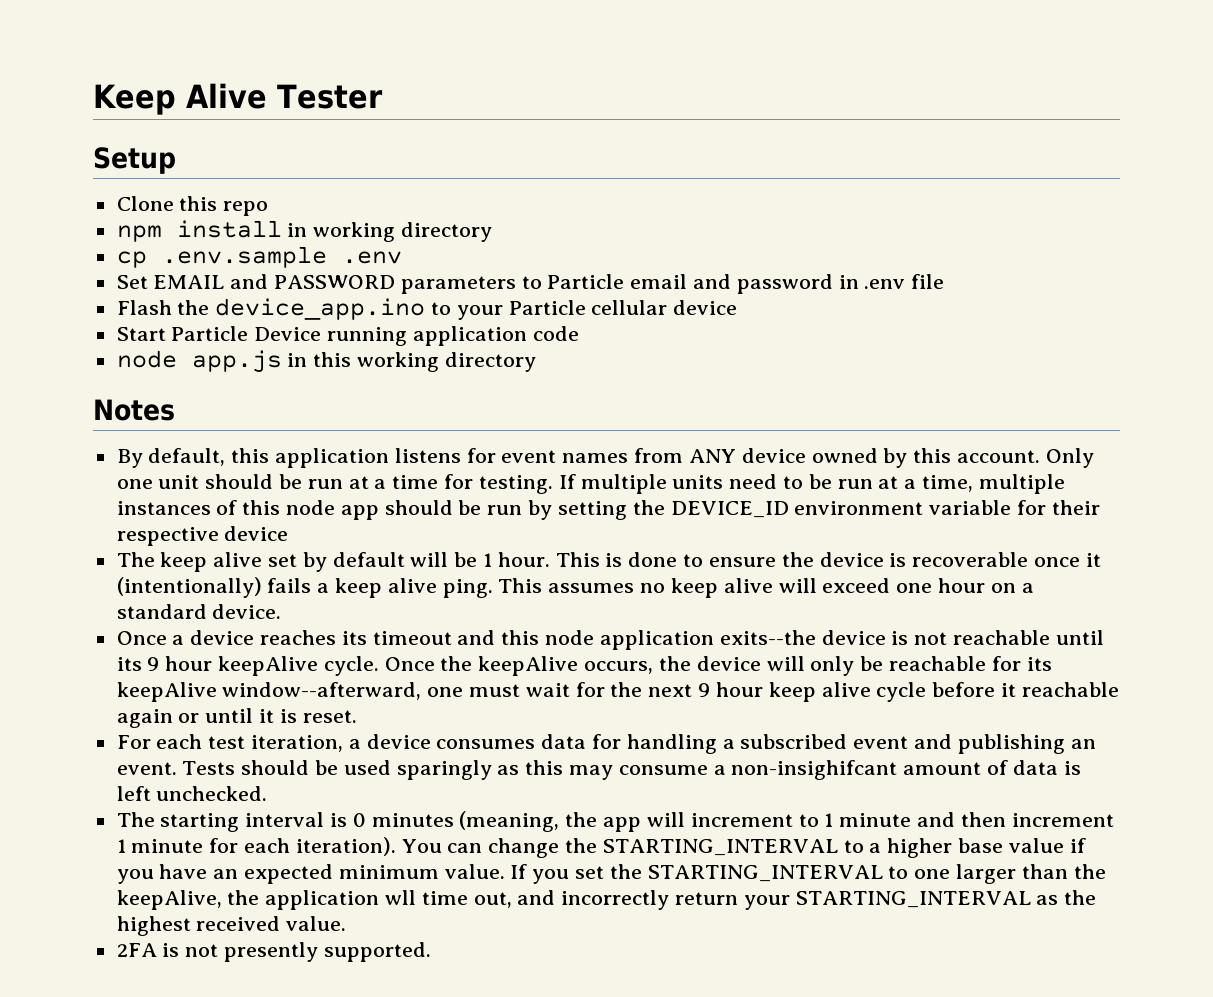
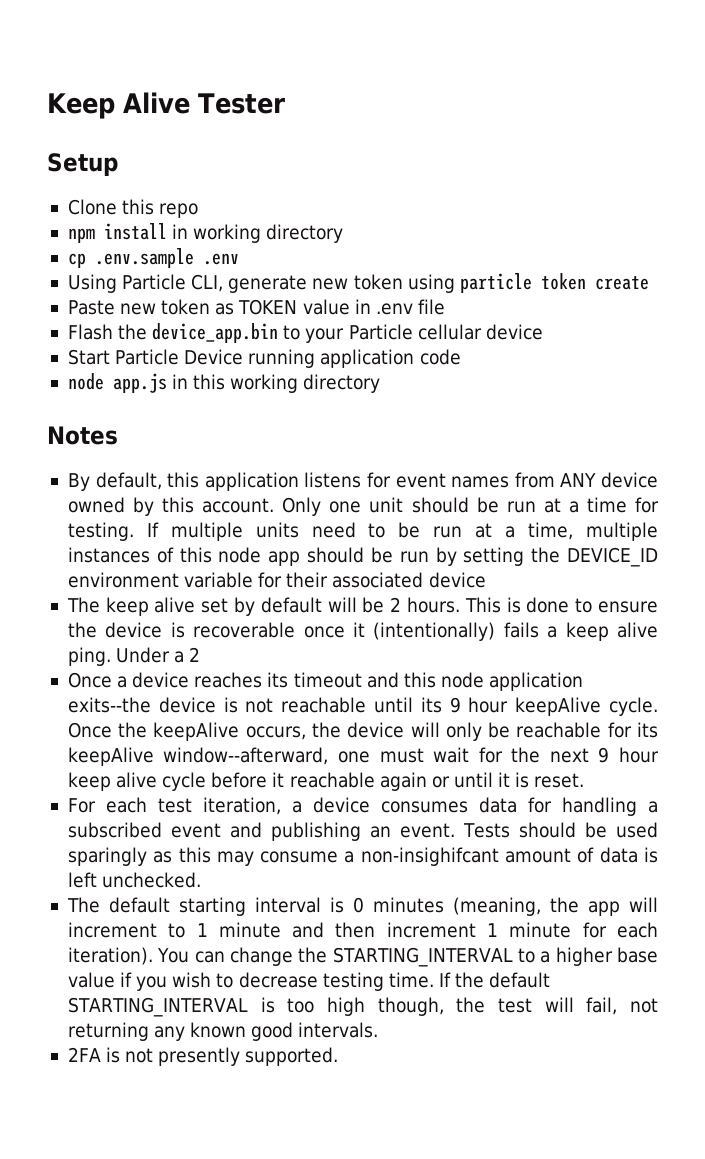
[116,274,833,294] Set EMAIL and PASSWORD parameters to Particle email and password -> [67,273,649,293] [67,299,350,315] Using Particle CLI, generate new token using particle token create // Paste new token as TOKEN value
[215,298,426,320] device_app.ino -> [152,323,279,343] device_app.bin
[116,527,219,546] respective -> [332,572,424,588] associated
[483,552,550,567] 1 hour. -> [390,597,461,613] 2 hours.
[498,578,1034,598] [116,604,282,619] This assumes no keep alive will exceed one hour on a standard device. -> [116,647,201,663] Under a 2
(155, 819) none -> [108,897,170,913] default
[159,864,1106,884] [116,890,1097,910] [116,916,347,936] have an expected minimum value. If you set the STARTING_INTERVAL to one larger than the keepAlive, the application wll time out, and incorrectly return your STARTING_INTERVAL as the highest received value. -> [172,972,551,991] [67,997,658,1017] [67,1022,379,1041] wish to decrease testing time. If the default STARTING_INTERVAL is too high though, the test will fail, not returning any known good intervals.

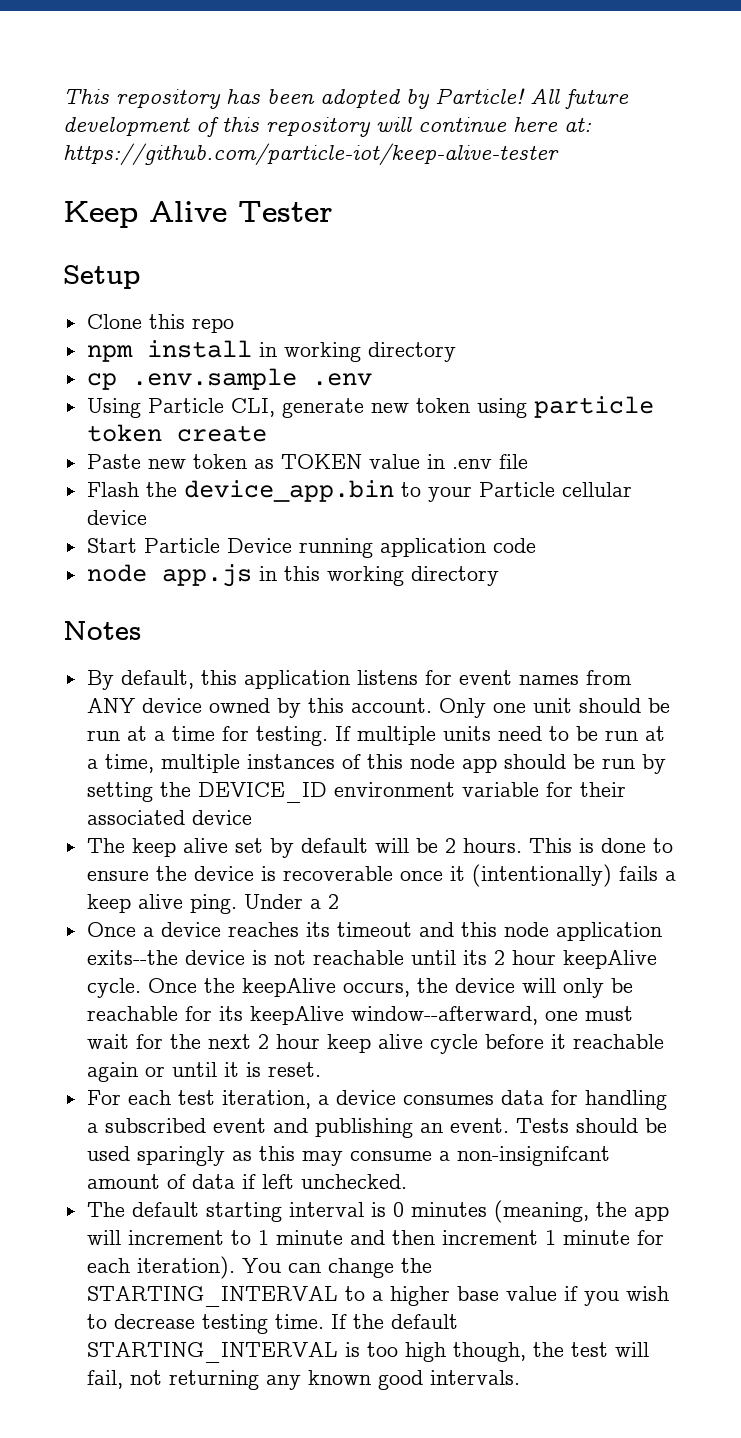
(47, 106) none -> [63,88,629,109] [63,117,592,137] [63,143,559,165] This repository has been adopted by Particle! All future development of this repository will continue here at: https://github.com/particle-iot/keep-alive-tester //
[449,697,461,713] 9 -> [493,950,505,965] 2
[598,747,610,763] 9 -> [257,1034,269,1049] 2
[360,847,499,866] non-insighifcant -> [456,1146,610,1166] non-insignifcant
[644,847,659,863] is -> [241,1174,256,1189] if
[67,1047,339,1066] // 2FA is not presently supported. -> (520, 1377) none

